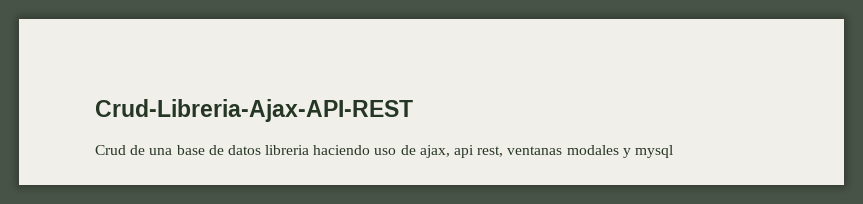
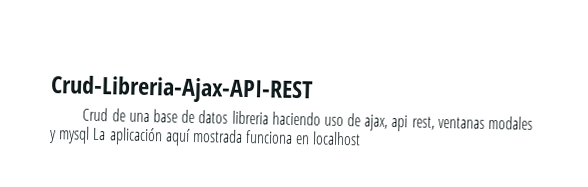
(673, 151) none -> [93,127,362,146] La aplicación aquí mostrada funciona en localhost

